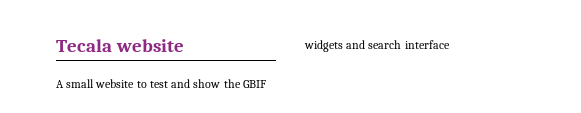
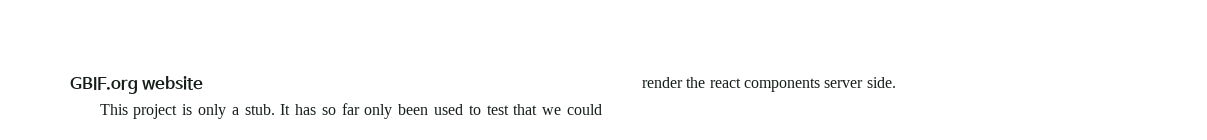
[56,39,112,52] Tecala -> [70,77,138,94] GBIF.org
[56,79,266,88] [304,40,450,52] A small website to test and show the GBIF widgets and search interface -> [99,103,603,119] [642,77,896,92] This project is only a stub. It has so far only been used to test that we could render the react components server side.

